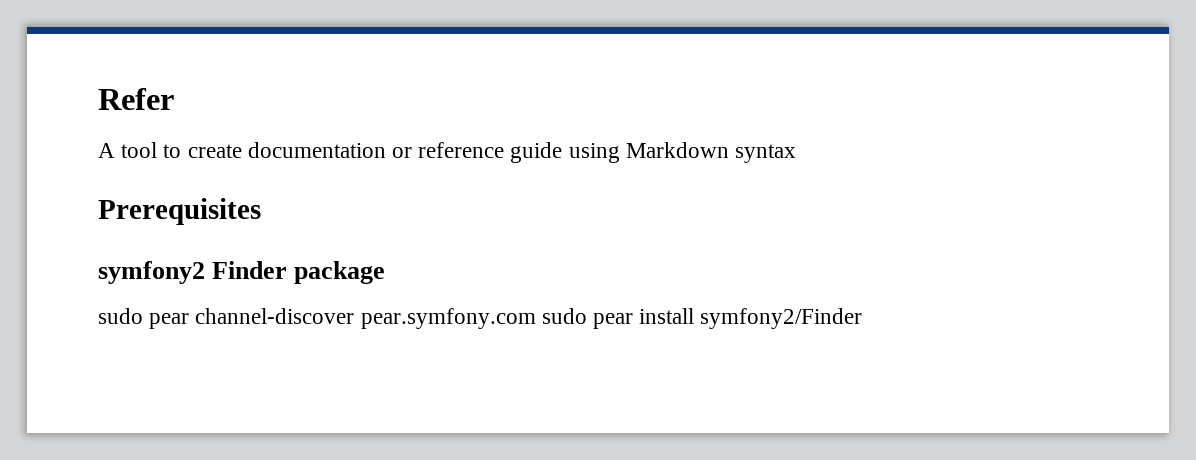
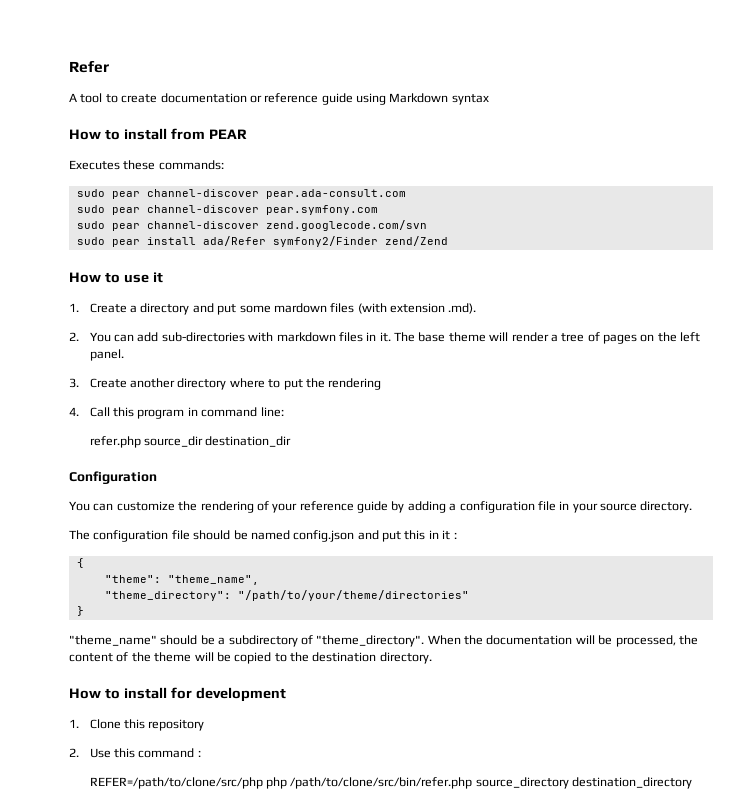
[98,198,261,225] [98,261,386,284] [98,308,863,329] Prerequisites // symfony2 Finder package // sudo pear channel-discover pear.symfony.com sudo pear install symfony2/Finder -> [69,128,247,140] [69,160,224,170] [76,189,406,199] [76,205,378,215] [76,220,427,231] [76,236,448,247] [69,272,163,283] [69,303,477,315] [69,332,701,344] [89,349,124,361] [69,378,382,390] [69,407,284,419] [89,436,292,448] [69,471,157,484] [69,501,693,513] [69,530,457,542] [76,558,84,568] [104,575,259,585] [104,590,469,601] [76,606,84,616] [69,635,698,647] [69,652,432,664] [69,687,286,702] [69,719,205,731] [69,748,201,758] [89,777,693,789] How to install from PEAR // Executes these commands: // sudo pear channel-discover pear.ada-consult.com // sudo pear channel-discover pear.symfony.com // sudo pear channel-discover zend.googlecode.com/svn // sudo pear install ada/Refer symfony2/Finder zend/Zend // How to use it // 1. Create a directory and put some mardown files (with extension .md). // 2. You can add sub-directories with markdown files in it. The base theme will render a tree of pages on the left panel. // 3. Create another directory where to put the rendering // 4. Call this program in command line: // refer.php source_dir destination_dir // Configuration // You can customize the rendering of your reference guide by adding a configuration file in your source directory. // The configuration file should be named config.json and put this in it : // { // "theme": "theme_name", // "theme_directory": "/path/to/your/theme/directories" // } // "theme_name" should be a subdirectory of "theme_directory". When the documentation will be processed, the content of the theme will be copied to the destination directory. // How to install for development // 1. Clone this repository // 2. Use this command : // REFER=/path/to/clone/src/php php /path/to/clone/src/bin/refer.php source_directory destination_directory

